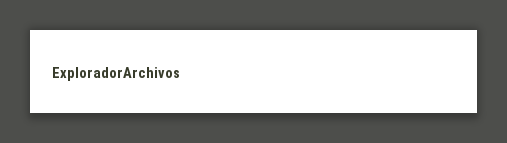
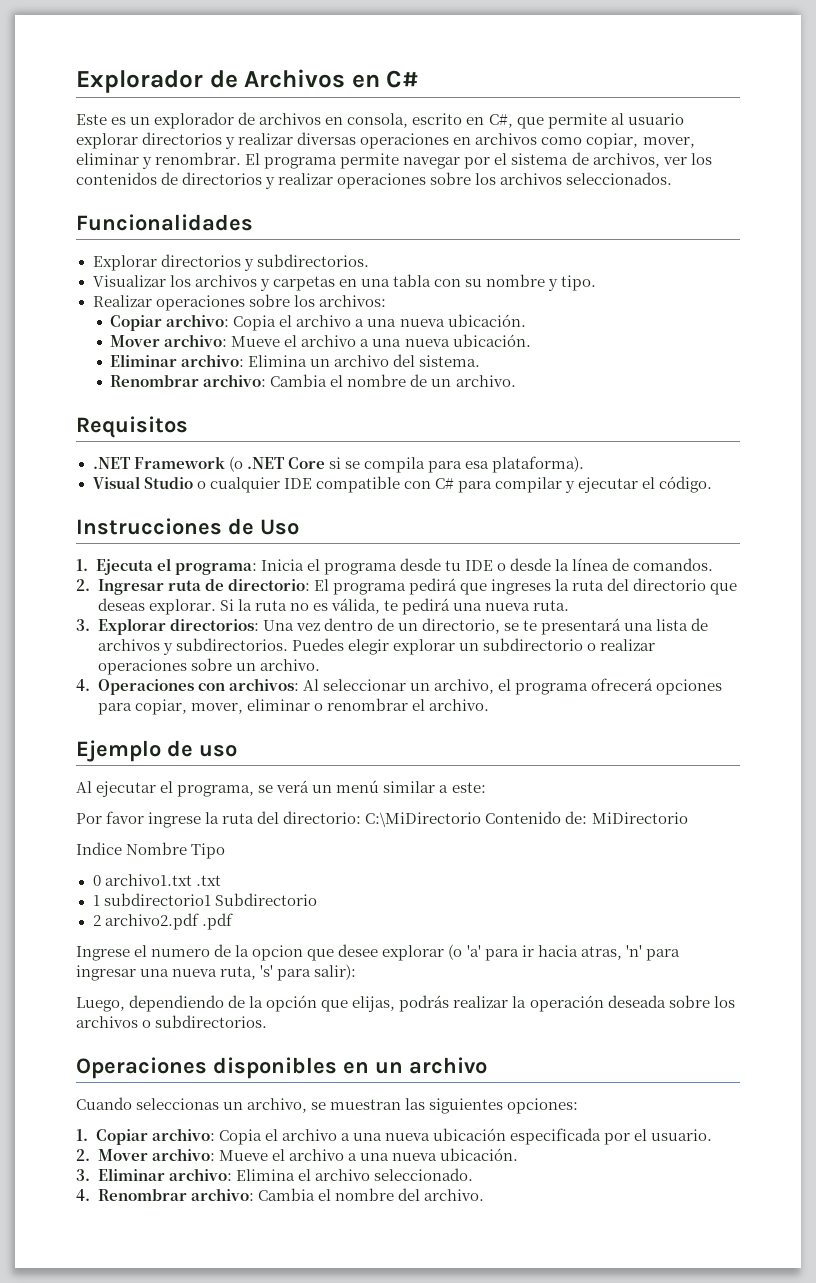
[52,67,180,81] ExploradorArchivos -> [76,69,420,93] [76,112,684,129] [76,132,695,149] [76,152,712,169] [76,172,673,189] [76,214,253,231] [92,254,369,271] [92,274,597,291] [92,294,386,311] [110,314,526,331] [110,334,531,347] [110,354,481,367] [110,374,516,387] [76,416,188,438] [92,456,585,473] [92,476,713,493] [76,518,299,535] [76,558,714,575] [76,578,738,595] [97,598,570,615] [76,618,709,635] [97,638,655,655] [97,658,320,675] [76,678,722,695] [97,698,489,715] [76,740,237,762] [76,780,486,797] [76,811,688,828] [76,842,226,859] [92,874,221,886] [92,893,317,906] [92,913,233,930] [76,944,680,961] [76,964,357,981] [76,995,735,1012] [76,1015,268,1028] [76,1057,487,1079] [76,1097,579,1114] [76,1128,713,1145] [76,1148,518,1161] [76,1168,473,1181] [76,1188,484,1201] Explorador de Archivos en C# // Este es un explorador de archivos en consola, escrito en C#, que permite al usuario explorar directorios y realizar diversas operaciones en archivos como copiar, mover, eliminar y renombrar. El programa permite navegar por el sistema de archivos, ver los contenidos de directorios y realizar operaciones sobre los archivos seleccionados. // Funcionalidades // Explorar directorios y subdirectorios. // Visualizar los archivos y carpetas en una tabla con su nombre y tipo. // Realizar operaciones sobre los archivos: // Copiar archivo: Copia el archivo a una nueva ubicación. // Mover archivo: Mueve el archivo a una nueva ubicación. // Eliminar archivo: Elimina un archivo del sistema. // Renombrar archivo: Cambia el nombre de un archivo. // Requisitos // .NET Framework (o .NET Core si se compila para esa plataforma). // Visual Studio o cualquier IDE compatible con C# para compilar y ejecutar el código. // Instrucciones de Uso // 1. Ejecuta el programa: Inicia el programa desde tu IDE o desde la línea de comandos. // 2. Ingresar ruta de directorio: El programa pedirá que ingreses la ruta del directorio que deseas explorar. Si la ruta no es válida, te pedirá una nueva ruta. // 3. Explorar directorios: Una vez dentro de un directorio, se te presentará una lista de archivos y subdirectorios. Puedes elegir explorar un subdirectorio o realizar operaciones sobre un archivo. // 4. Operaciones con archivos: Al seleccionar un archivo, el programa ofrecerá opciones para copiar, mover, eliminar o renombrar el archivo. // Ejemplo de uso // Al ejecutar el programa, se verá un menú similar a este: // Por favor ingrese la ruta del directorio: C:\MiDirectorio Contenido de: MiDirectorio // Indice Nombre Tipo // 0 archivo1.txt .txt // 1 subdirectorio1 Subdirectorio // 2 archivo2.pdf .pdf // Ingrese el numero de la opcion que desee explorar (o 'a' para ir hacia atras, 'n' para ingresar una nueva ruta, 's' para salir): // Luego, dependiendo de la opción que elijas, podrás realizar la operación deseada sobre los archivos o subdirectorios. // Operaciones disponibles en un archivo // Cuando seleccionas un archivo, se muestran las siguientes opciones: // 1. Copiar archivo: Copia el archivo a una nueva ubicación especificada por el usuario. // 2. Mover archivo: Mueve el archivo a una nueva ubicación. // 3. Eliminar archivo: Elimina el archivo seleccionado. // 4. Renombrar archivo: Cambia el nombre del archivo.

